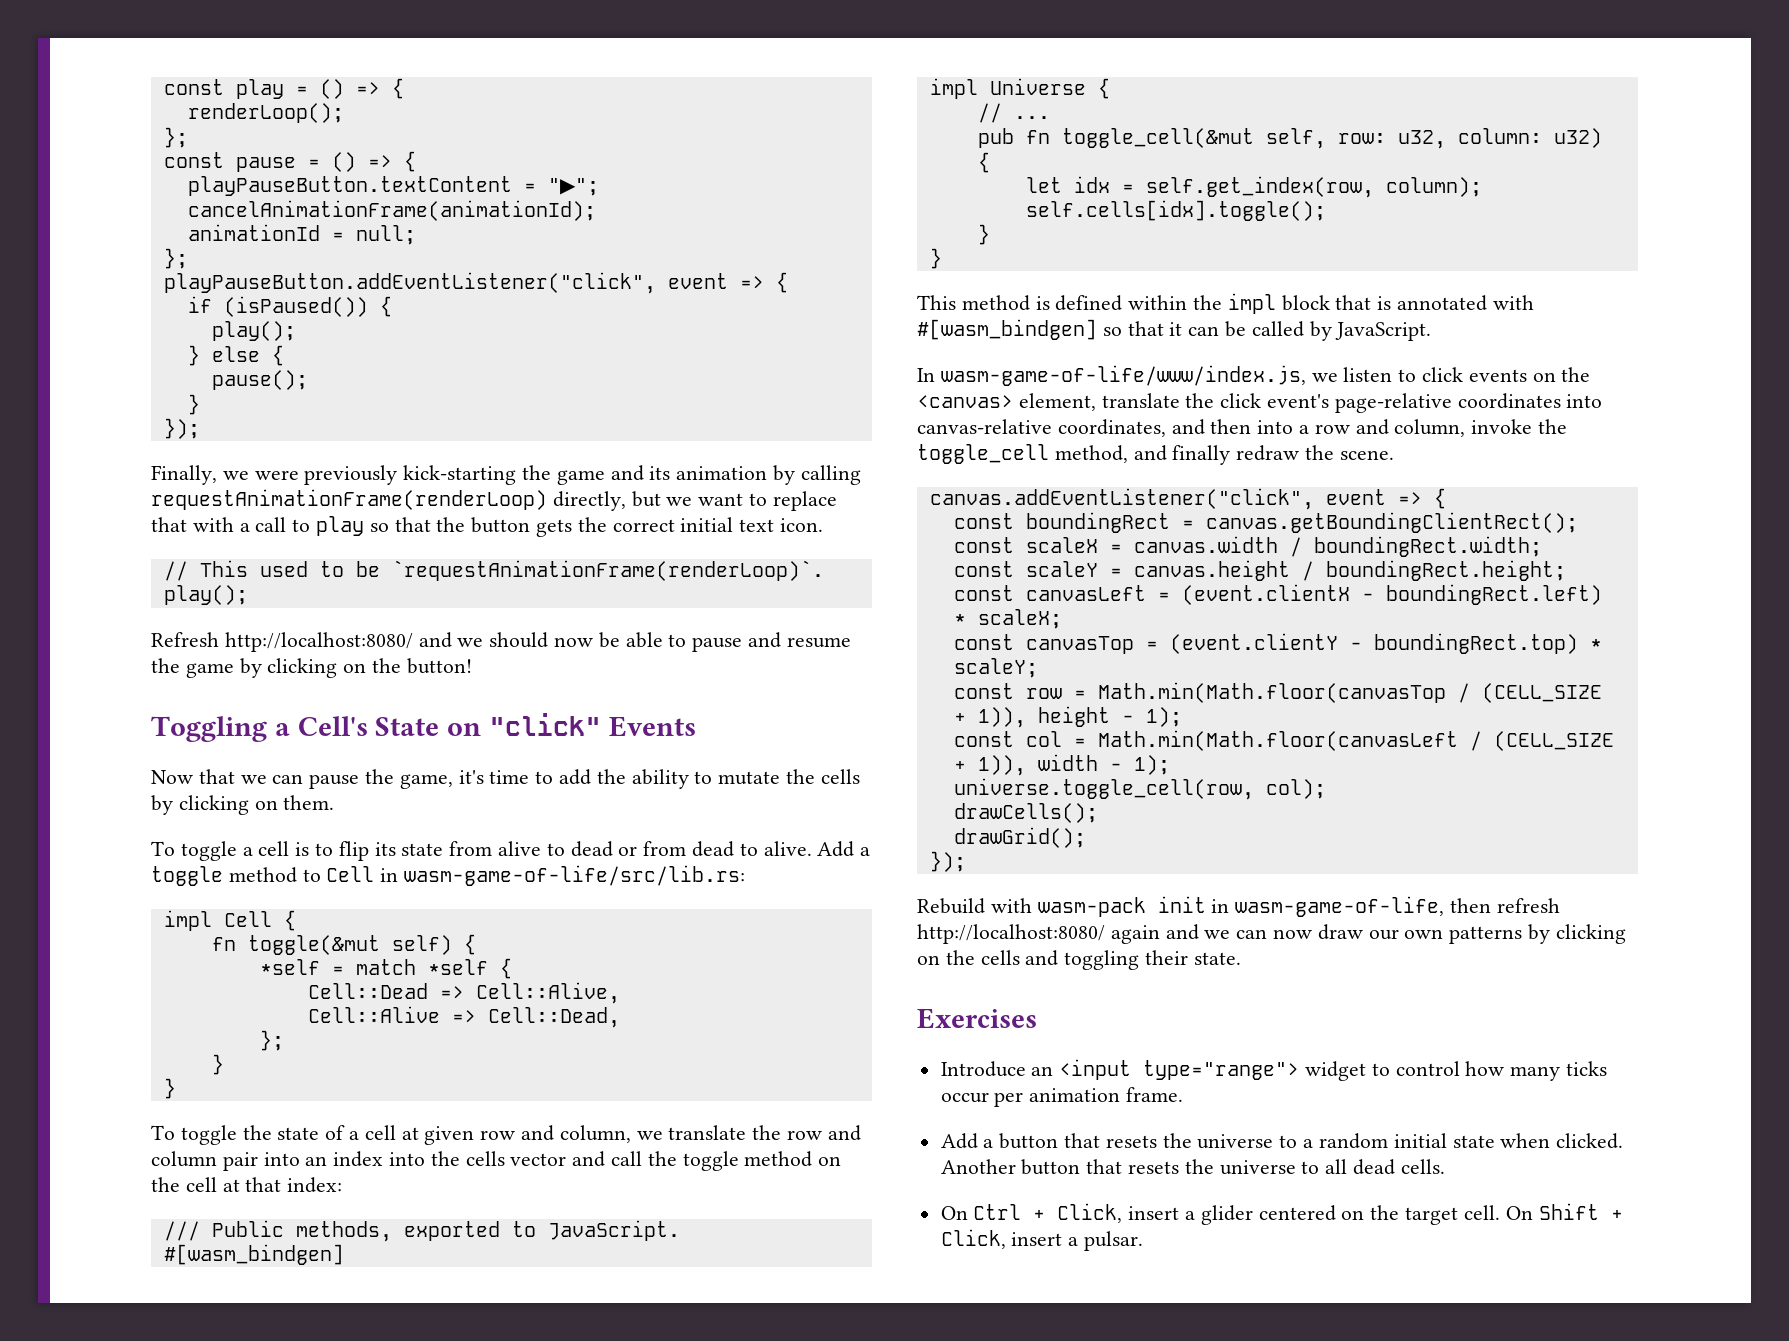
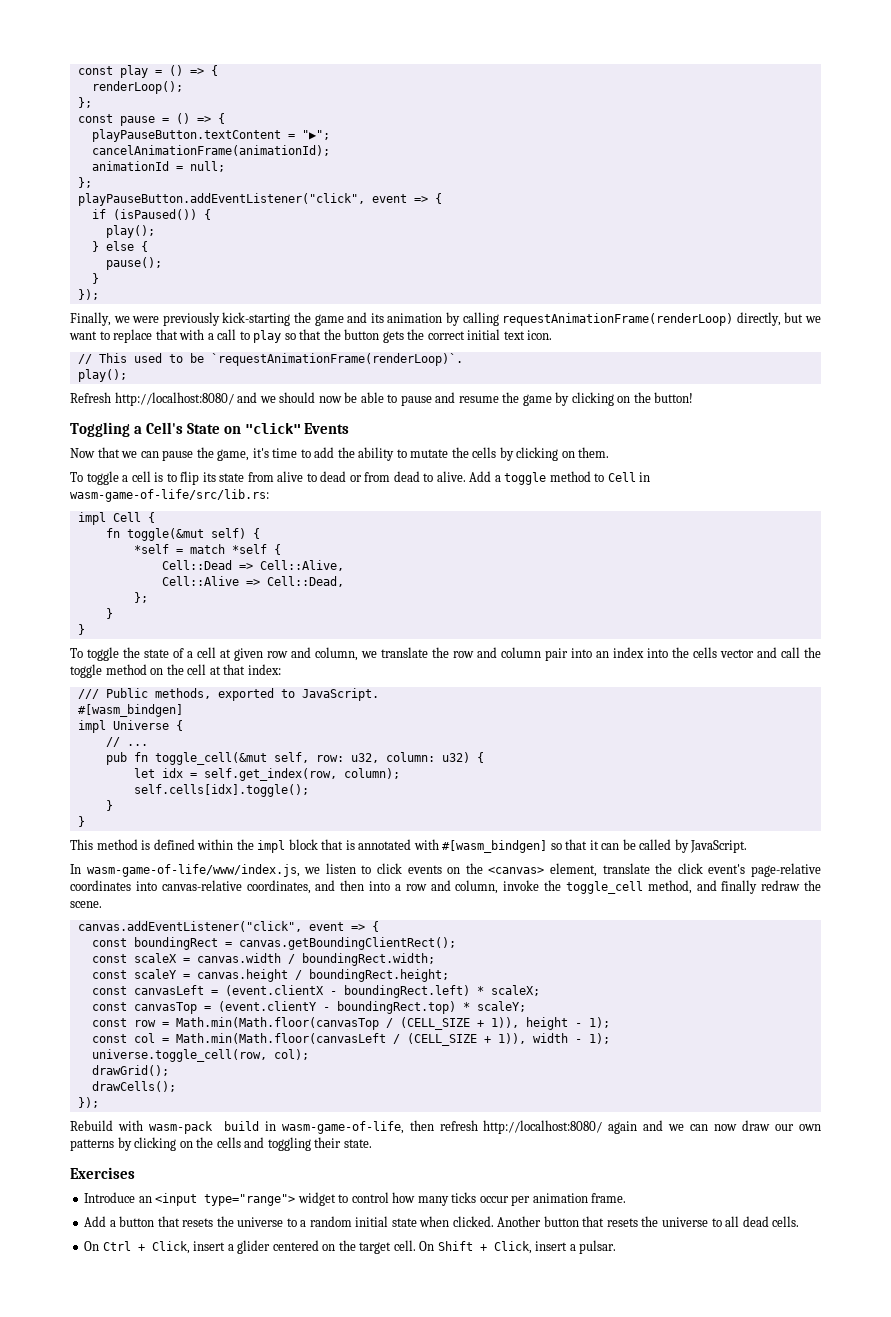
(1326, 789) none -> [91,1065,169,1076] // drawGrid();
[953,827,1086,848] // drawGrid(); -> (176, 1086) none
[1157,896,1206,913] init -> [223,1121,259,1131] build

